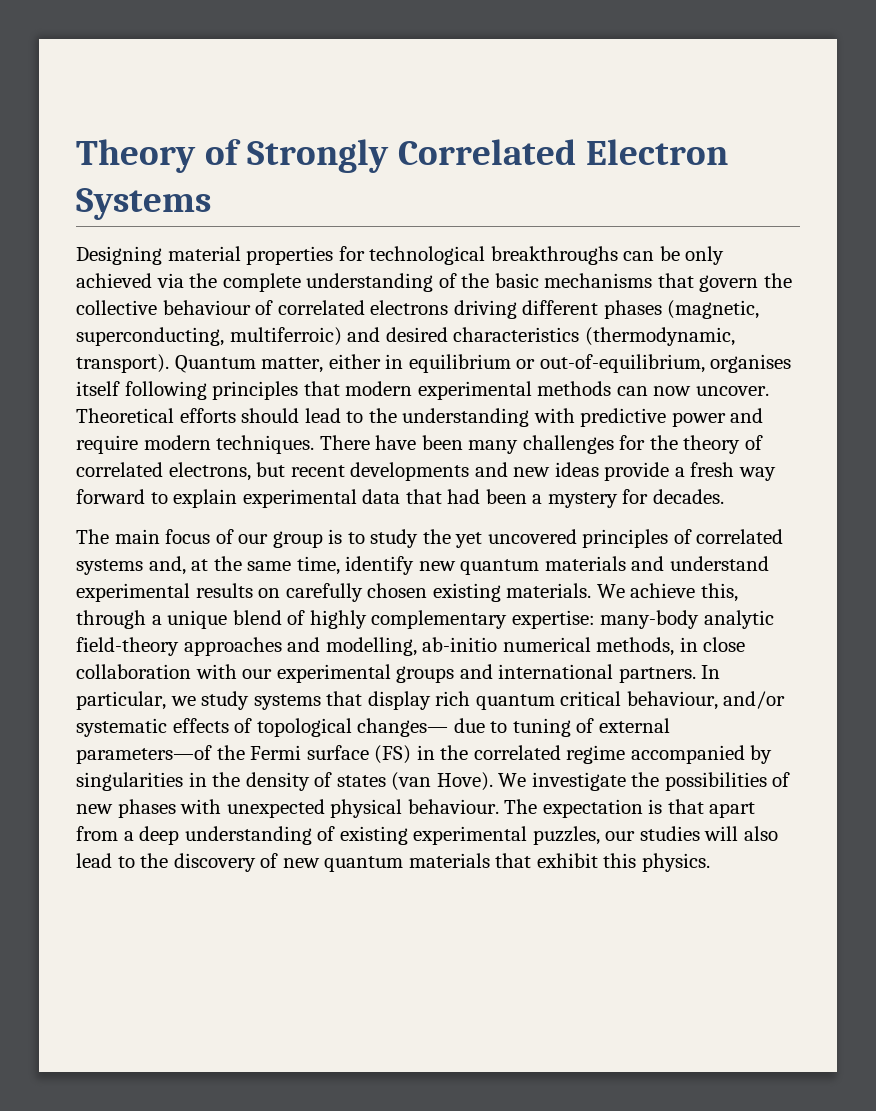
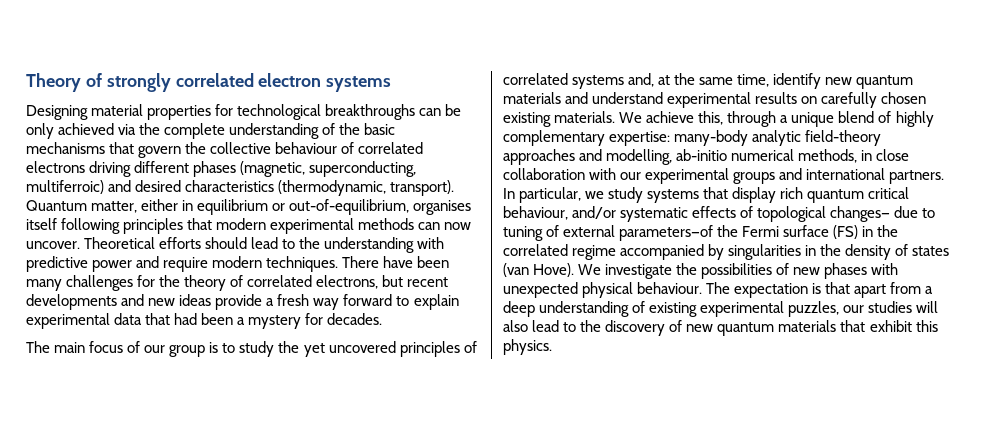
[246,139,728,173] [76,188,211,220] Strongly Correlated Electron Systems -> [106,73,392,92] strongly correlated electron systems

